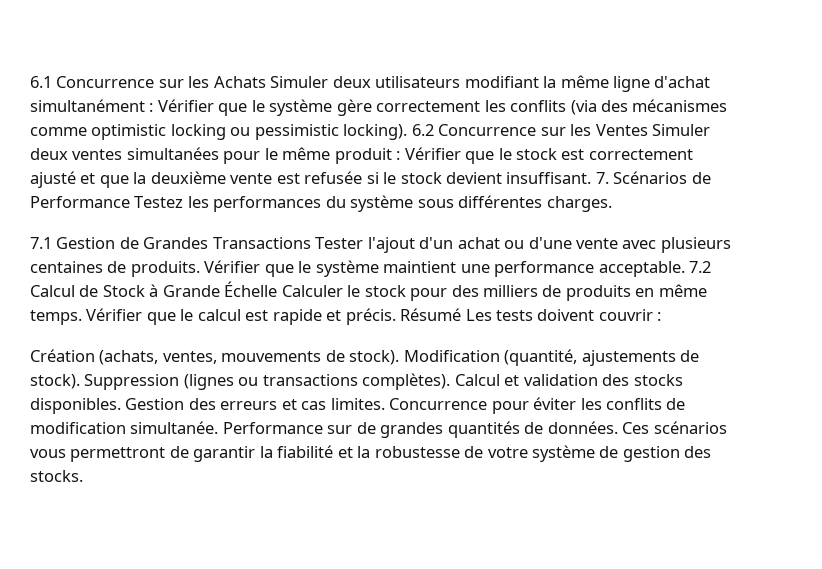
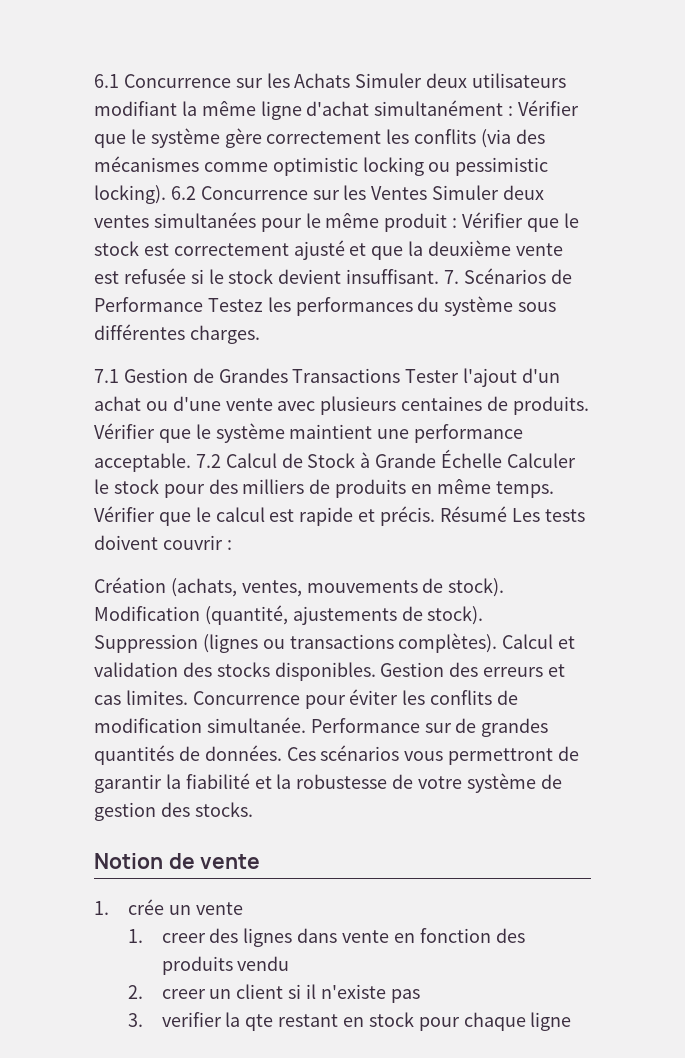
(83, 476) none -> [94,853,261,869] [94,899,243,915] [127,928,525,947] [161,956,290,975] [127,984,420,1003] [127,1012,572,1031] // Notion de vente // 1. crée un vente // 1. creer des lignes dans vente en fonction des produits vendu // 2. creer un client si il n'existe pas // 3. verifier la qte restant en stock pour chaque ligne

